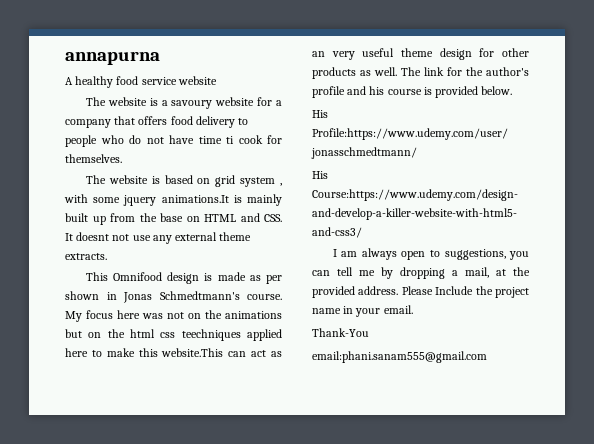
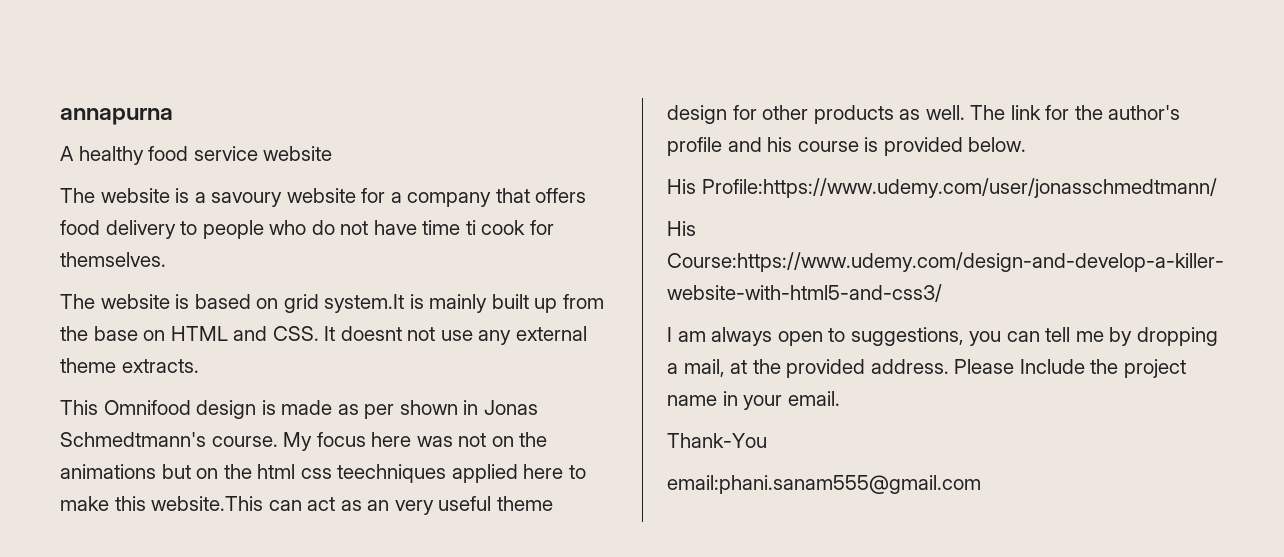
[240,177,282,187] [64,194,229,206] system , with some jquery animations.It -> [324,294,405,313] system.It

